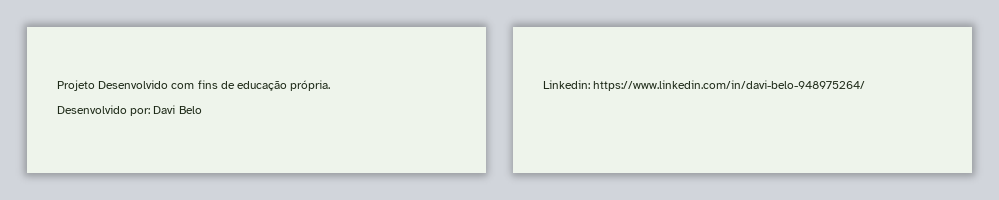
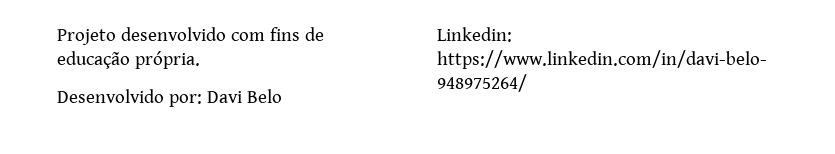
[98,80,169,89] Desenvolvido -> [120,27,226,41] desenvolvido

